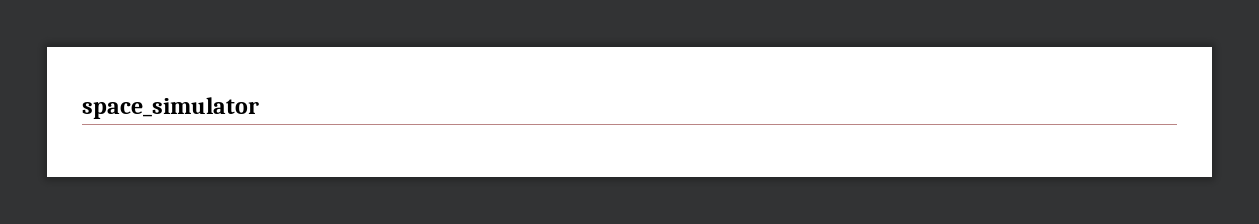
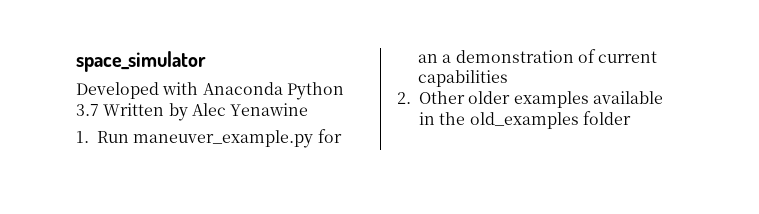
(259, 108) none -> [76,82,344,100] [76,103,309,121] [76,129,342,148] [418,49,658,63] [418,70,508,87] [397,91,663,108] [419,111,631,129] // Developed with Anaconda Python 3.7 Written by Alec Yenawine // 1. Run maneuver_example.py for an a demonstration of current capabilities // 2. Other older examples available in the old_examples folder

